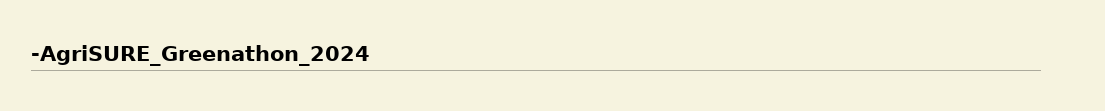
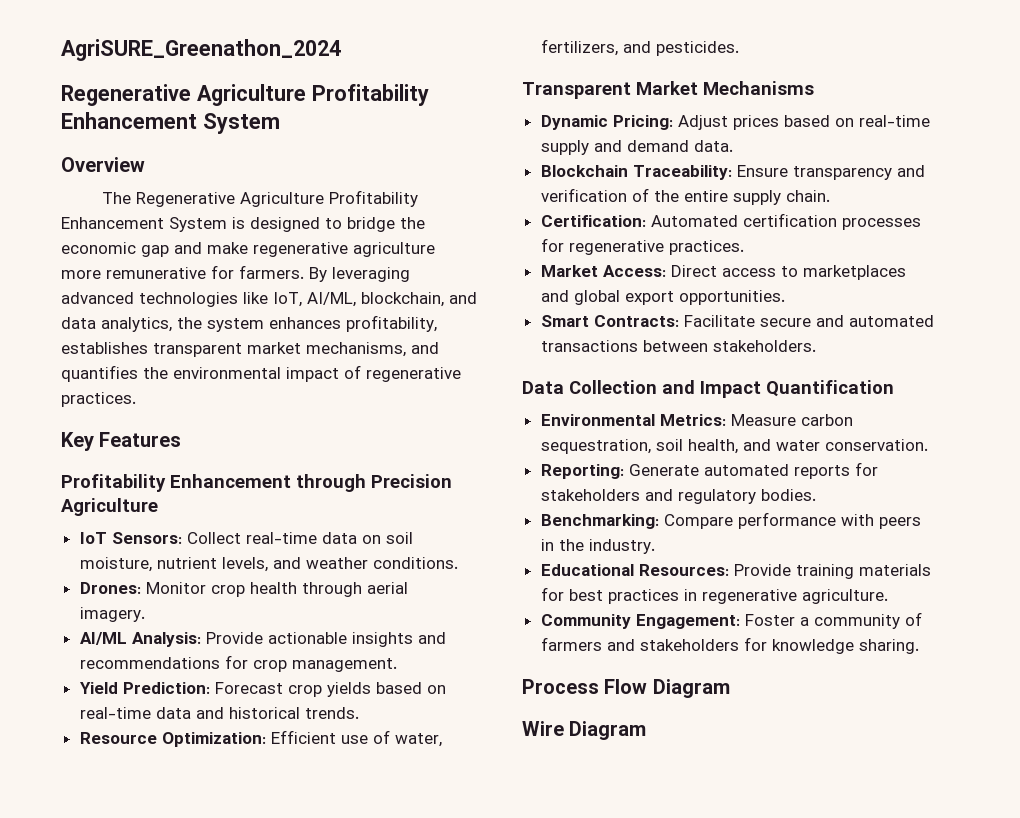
[31,45,370,66] -AgriSURE_Greenathon_2024 -> [61,39,341,61] [61,84,429,106] [61,112,280,134] [61,157,145,172] [102,190,419,207] [61,217,425,232] [61,242,435,257] [61,265,410,282] [61,292,477,307] [61,315,437,332] [61,342,439,357] [61,365,461,382] [61,392,136,407] [61,432,182,451] [61,474,452,492] [61,498,158,516] [79,532,413,544] [79,557,458,572] [79,582,408,597] [79,607,145,622] [79,632,446,647] [79,655,397,672] [79,682,446,697] [79,707,359,719] [79,730,442,747] [540,39,739,56] [522,81,814,99] [540,115,930,130] [540,140,733,155] [540,165,925,180] [540,188,830,205] [540,213,921,230] [540,238,744,255] [540,265,906,280] [540,290,785,305] [540,315,934,327] [540,340,816,352] [522,380,894,398] [540,414,853,426] [540,439,928,454] [540,462,878,479] [540,489,816,504] [540,512,921,529] [540,539,655,554] [540,564,931,579] [540,587,888,604] [540,612,922,629] [540,637,919,654] [522,679,730,698] [522,721,647,740] AgriSURE_Greenathon_2024 // Regenerative Agriculture Profitability Enhancement System // Overview // The Regenerative Agriculture Profitability Enhancement System is designed to bridge the economic gap and make regenerative agriculture more remunerative for farmers. By leveraging advanced technologies like IoT, AI/ML, blockchain, and data analytics, the system enhances profitability, establishes transparent market mechanisms, and quantifies the environmental impact of regenerative practices. // Key Features // Profitability Enhancement through Precision Agriculture // IoT Sensors: Collect real-time data on soil moisture, nutrient levels, and weather conditions. // Drones: Monitor crop health through aerial imagery. // AI/ML Analysis: Provide actionable insights and recommendations for crop management. // Yield Prediction: Forecast crop yields based on real-time data and historical trends. // Resource Optimization: Efficient use of water, fertilizers, and pesticides. // Transparent Market Mechanisms // Dynamic Pricing: Adjust prices based on real-time supply and demand data. // Blockchain Traceability: Ensure transparency and verification of the entire supply chain. // Certification: Automated certification processes for regenerative practices. // Market Access: Direct access to marketplaces and global export opportunities. // Smart Contracts: Facilitate secure and automated transactions between stakeholders. // Data Collection and Impact Quantification // Environmental Metrics: Measure carbon sequestration, soil health, and water conservation. // Reporting: Generate automated reports for stakeholders and regulatory bodies. // Benchmarking: Compare performance with peers in the industry. // Educational Resources: Provide training materials for best practices in regenerative agriculture. // Community Engagement: Foster a community of farmers and stakeholders for knowledge sharing. // Process Flow Diagram // Wire Diagram

